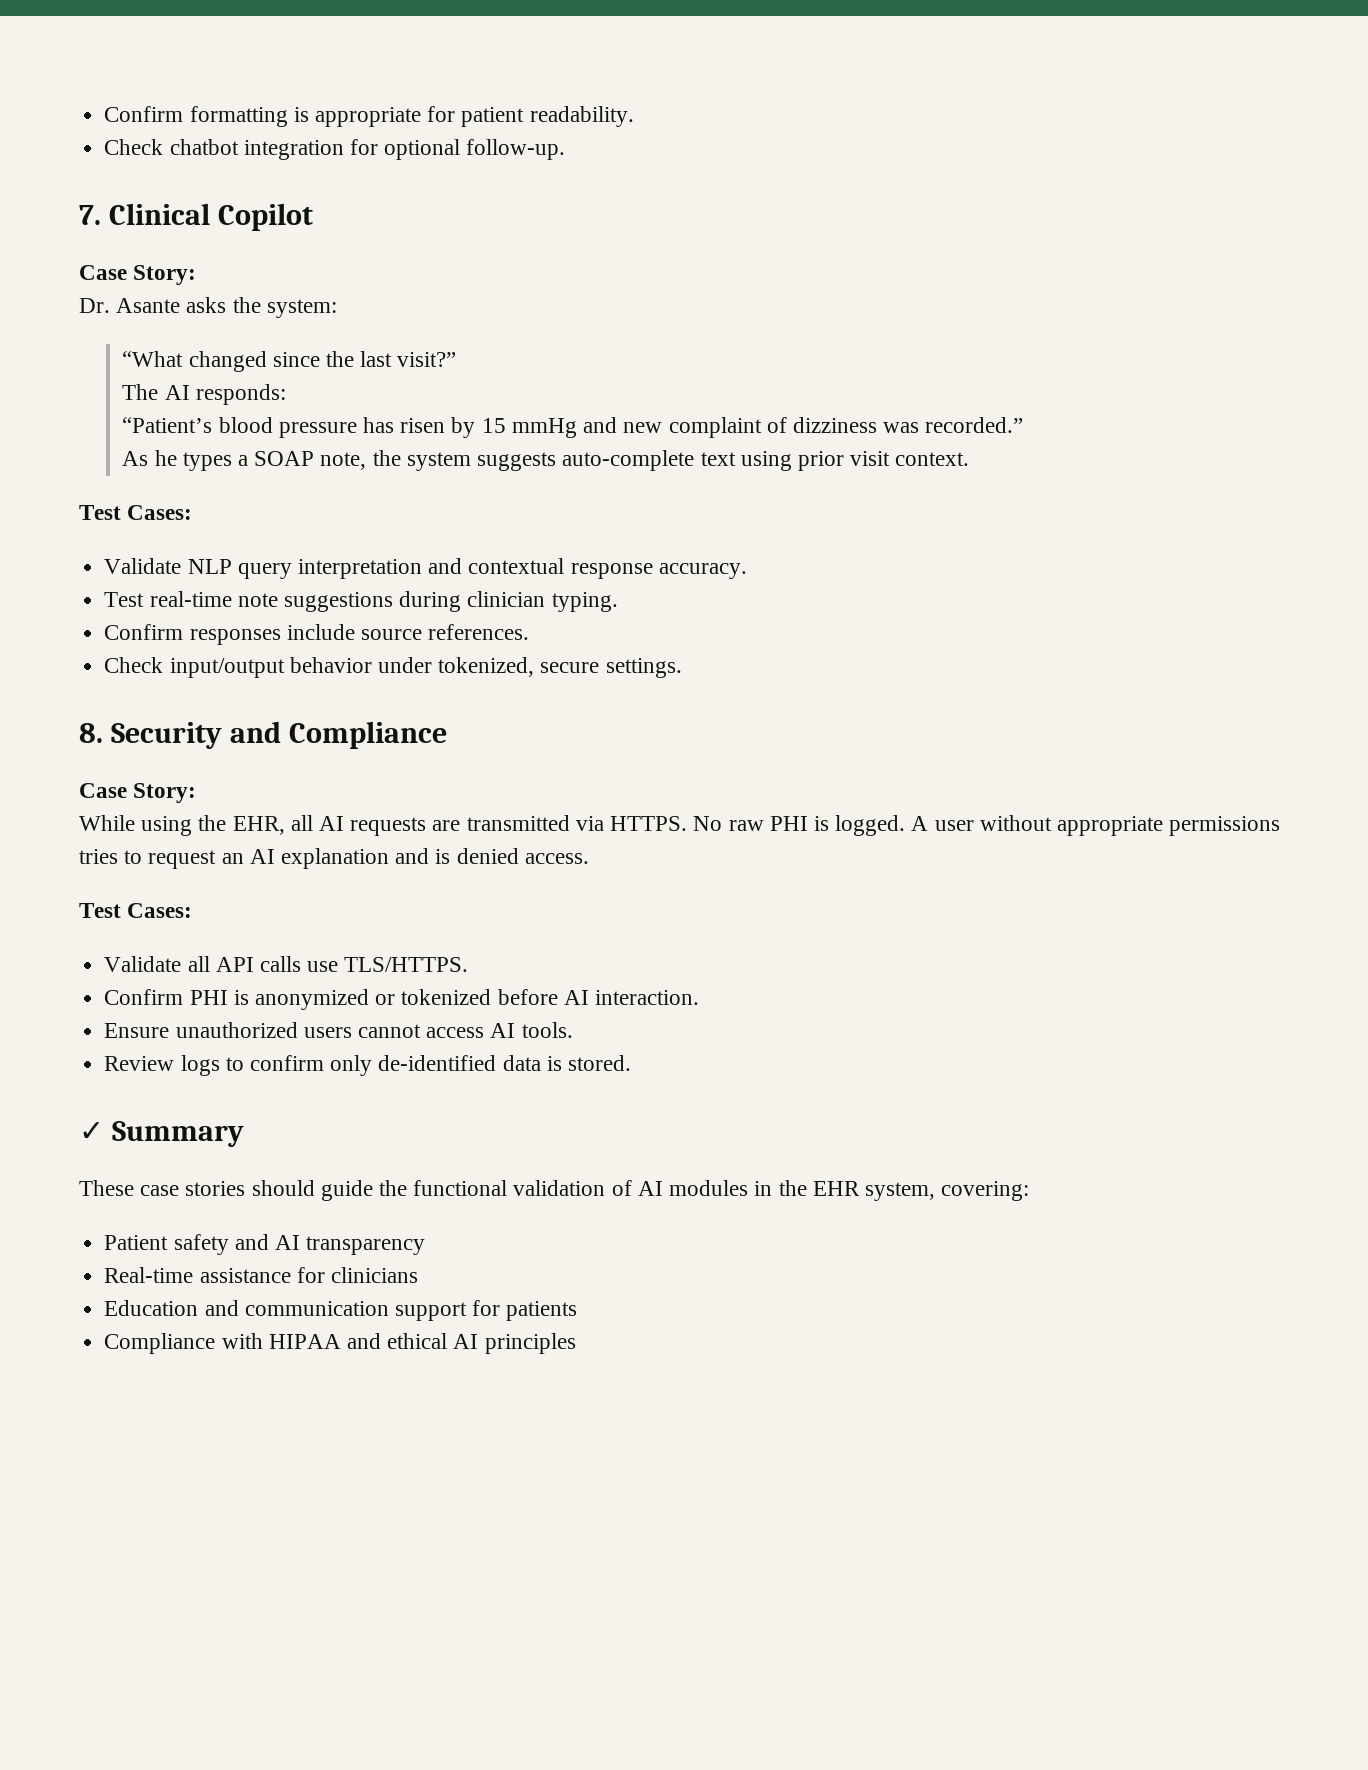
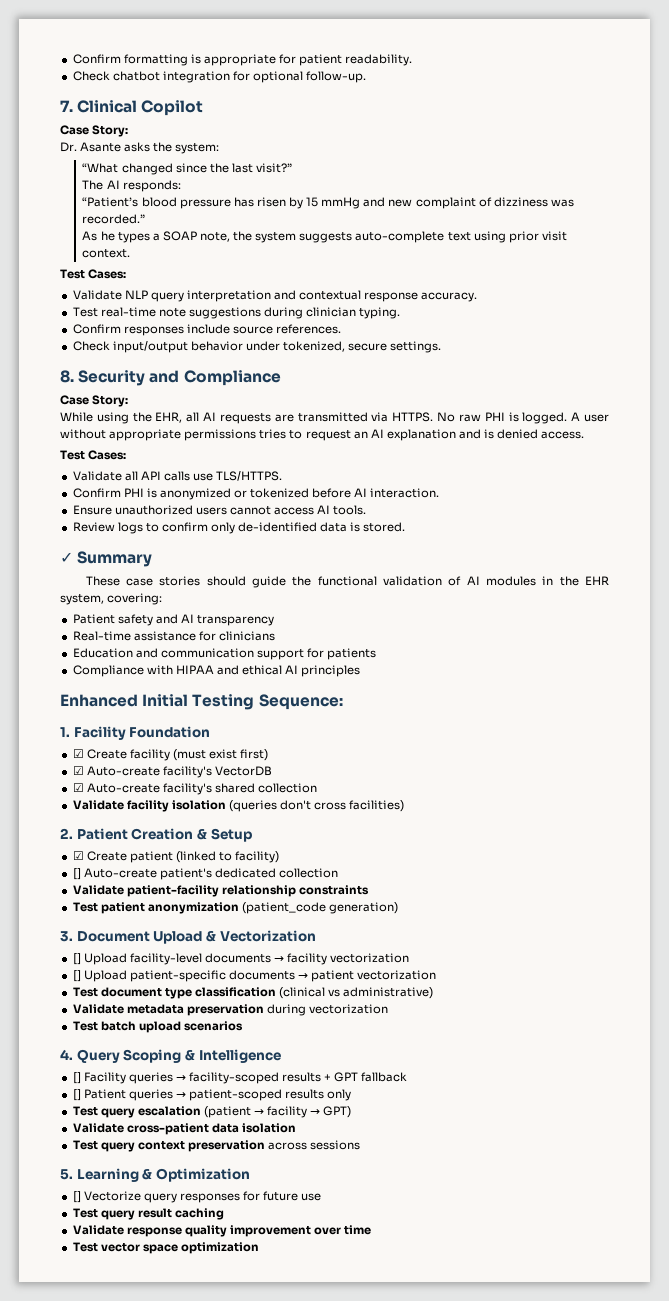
(576, 1343) none -> [60,694,343,710] [60,726,211,740] [72,749,269,761] [72,766,272,778] [72,783,318,795] [72,800,405,812] [60,828,252,842] [72,851,280,863] [72,868,339,880] [72,885,369,897] [72,902,399,914] [60,930,316,944] [72,953,410,965] [72,970,437,982] [72,987,434,999] [72,1004,389,1016] [72,1021,243,1033] [60,1049,281,1063] [72,1072,408,1084] [72,1089,352,1101] [72,1106,352,1118] [72,1123,296,1135] [72,1140,361,1152] [60,1168,250,1182] [72,1191,322,1203] [72,1208,224,1220] [72,1225,372,1237] [72,1242,259,1254] // Enhanced Initial Testing Sequence: // 1. Facility Foundation // ☑ Create facility (must exist first) // ☑ Auto-create facility's VectorDB // ☑ Auto-create facility's shared collection // Validate facility isolation (queries don't cross facilities) // 2. Patient Creation & Setup // ☑ Create patient (linked to facility) // [] Auto-create patient's dedicated collection // Validate patient-facility relationship constraints // Test patient anonymization (patient_code generation) // 3. Document Upload & Vectorization // [] Upload facility-level documents → facility vectorization // [] Upload patient-specific documents → patient vectorization // Test document type classification (clinical vs administrative) // Validate metadata preservation during vectorization // Test batch upload scenarios // 4. Query Scoping & Intelligence // [] Facility queries → facility-scoped results + GPT fallback // [] Patient queries → patient-scoped results only // Test query escalation (patient → facility → GPT) // Validate cross-patient data isolation // Test query context preservation across sessions // 5. Learning & Optimization // [] Vectorize query responses for future use // Test query result caching // Validate response quality improvement over time // Test vector space optimization

